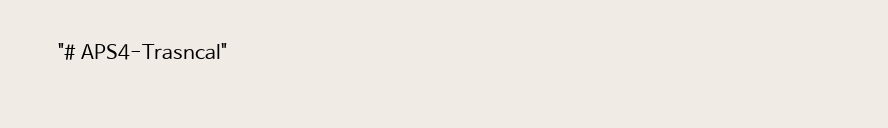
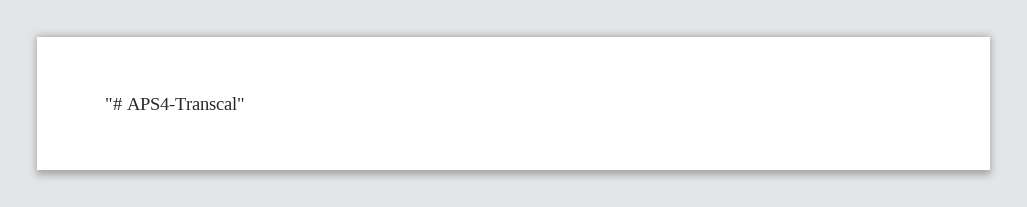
[81,43,228,60] APS4-Trasncal" -> [127,97,245,110] APS4-Transcal"

